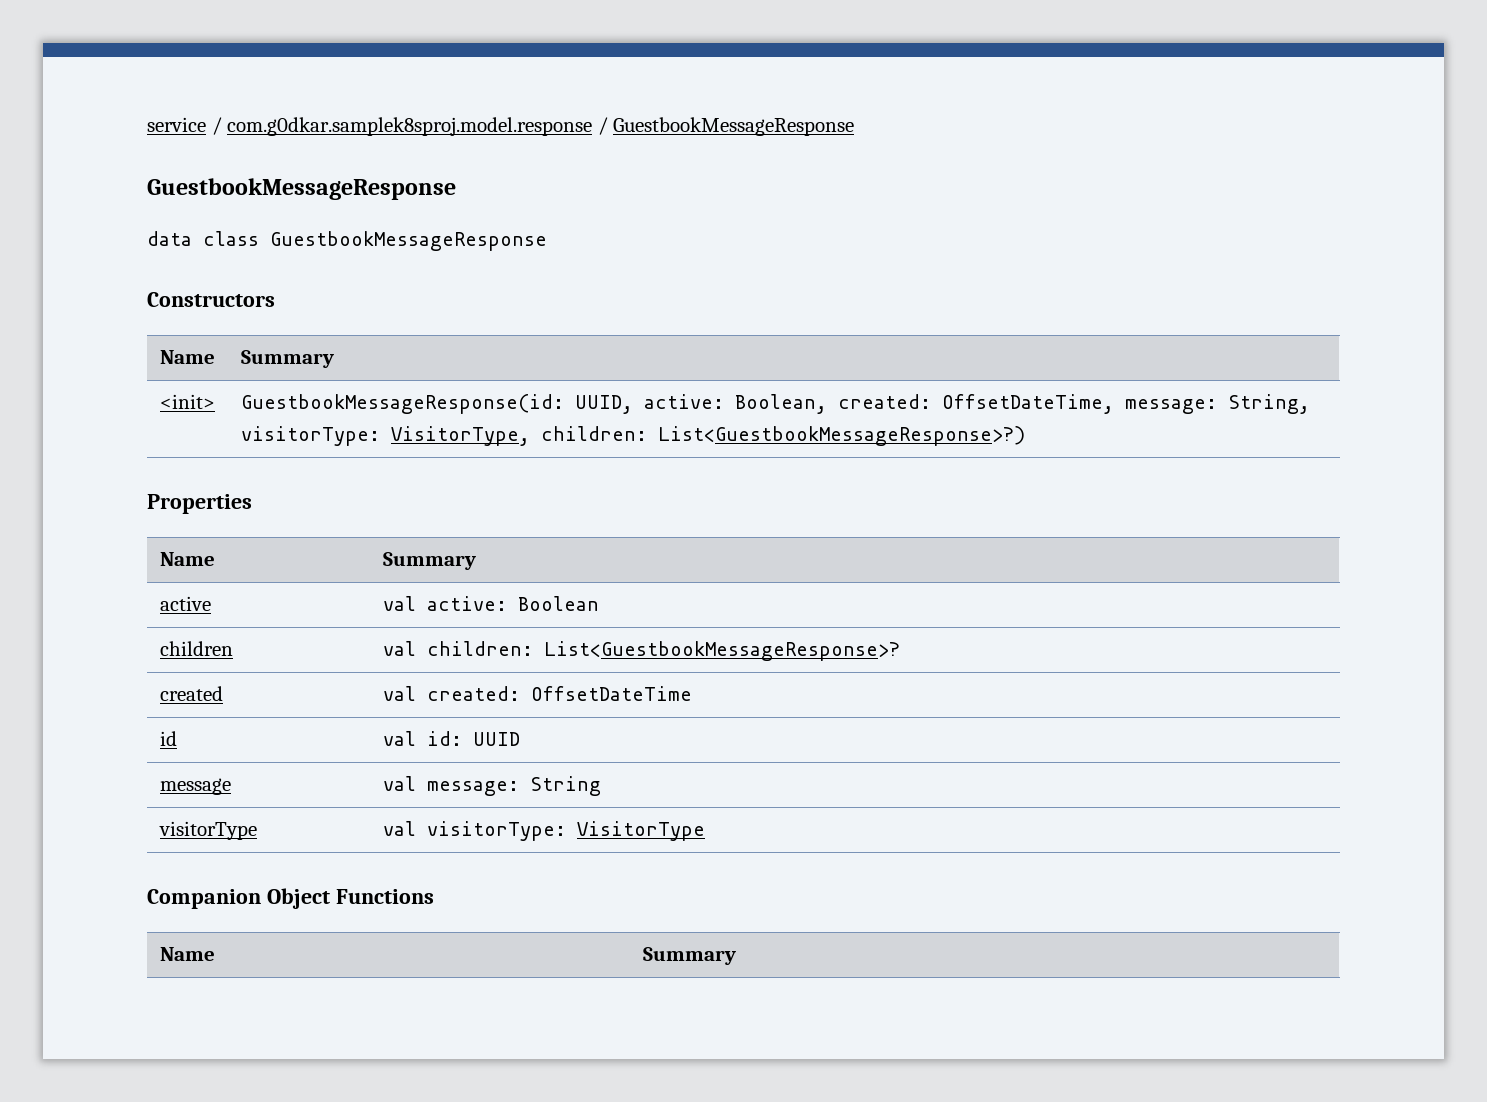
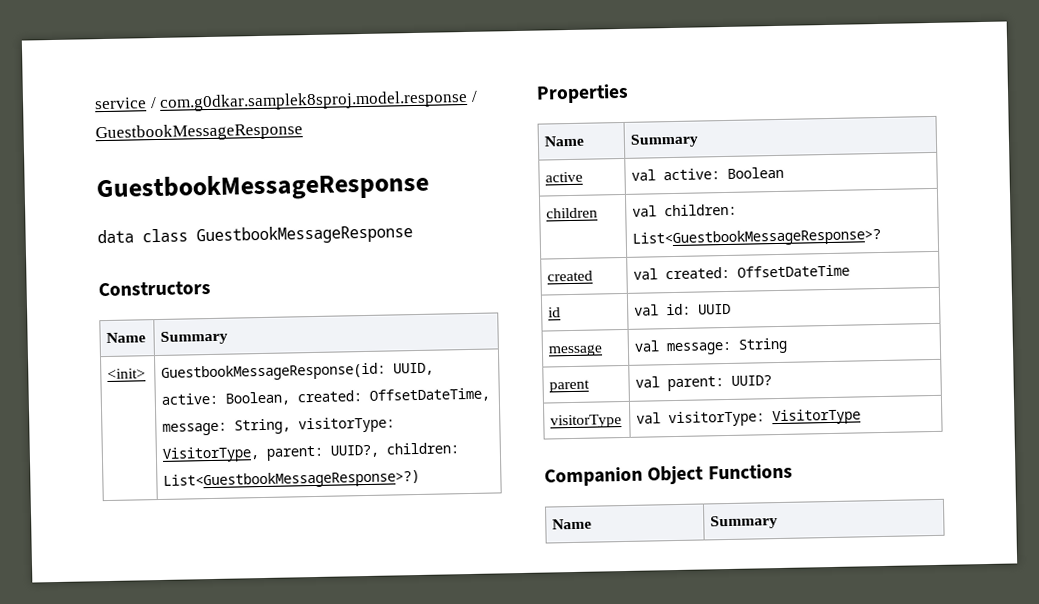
(530, 436) none -> [266,444,380,461] parent: UUID?,
(601, 786) none -> [549,379,591,393] [635,375,773,392] // parent | val parent: UUID?

